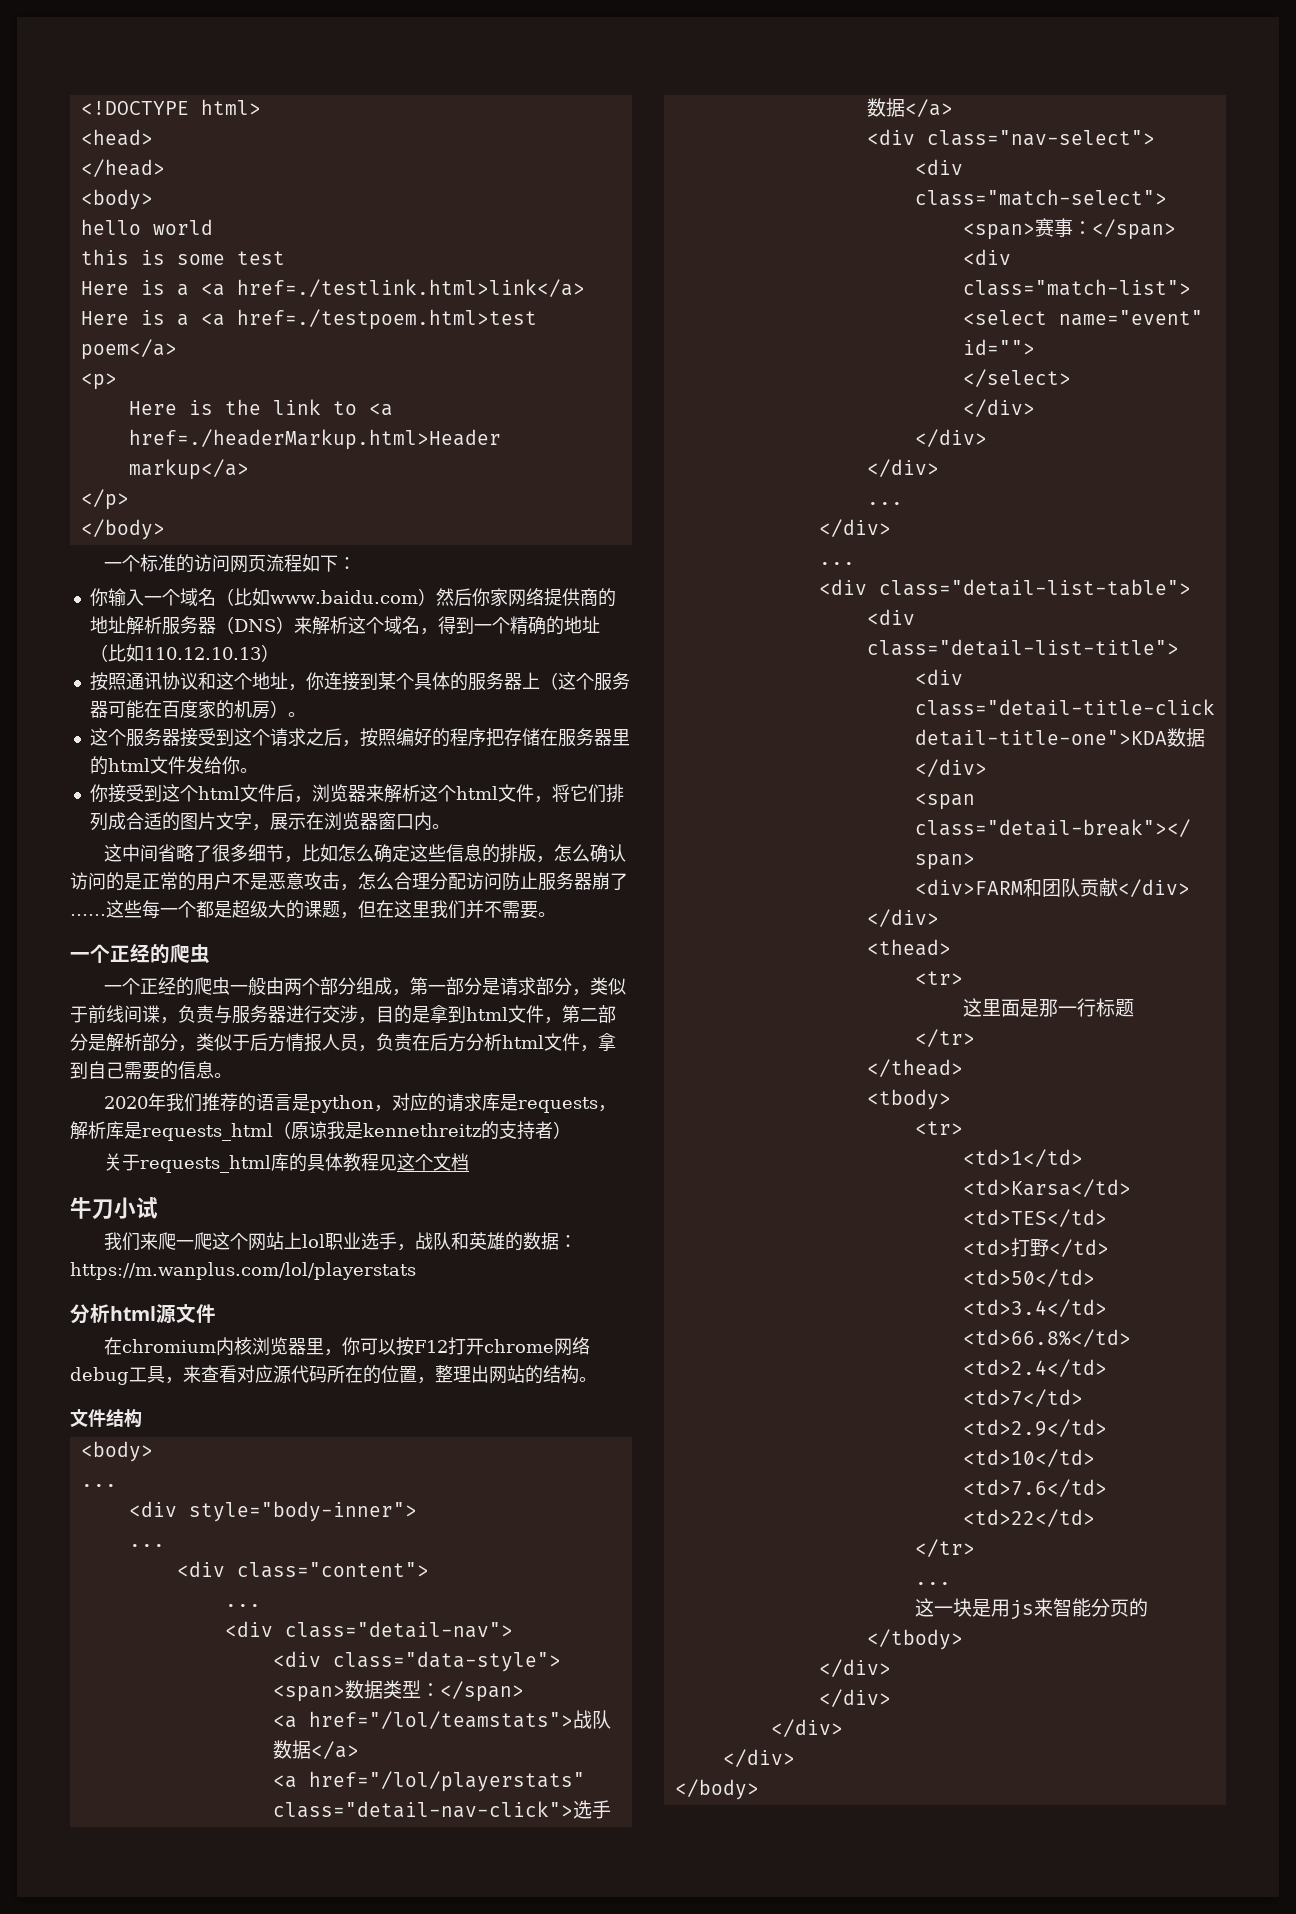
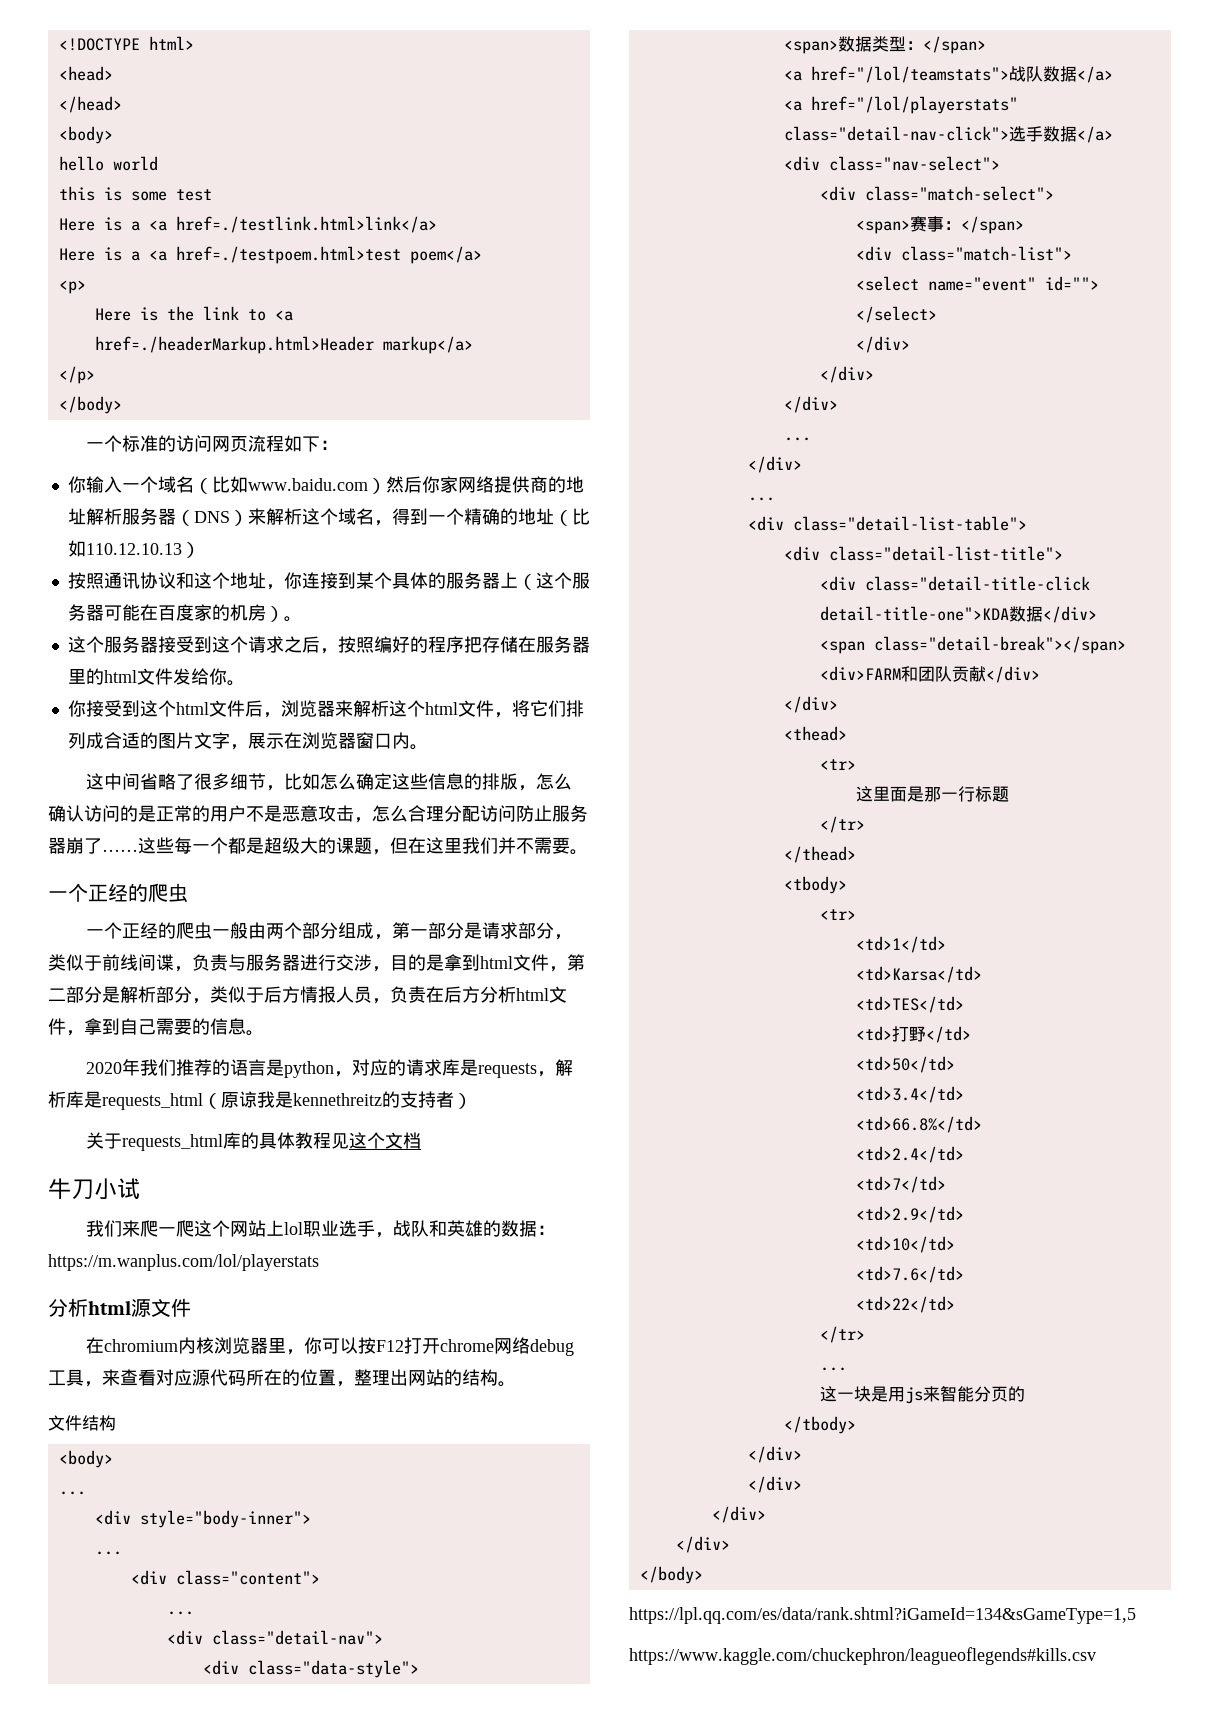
(759, 1789) none -> [629,1607,1136,1624] [629,1647,1096,1665] // https://lpl.qq.com/es/data/rank.shtml?iGameId=134&sGameType=1,5 // https://www.kaggle.com/chuckephron/leagueoflegends#kills.csv

